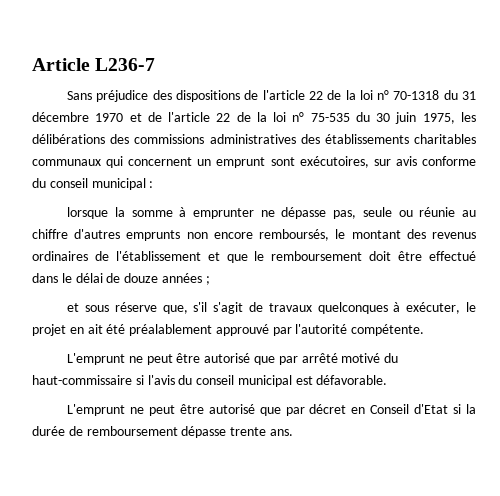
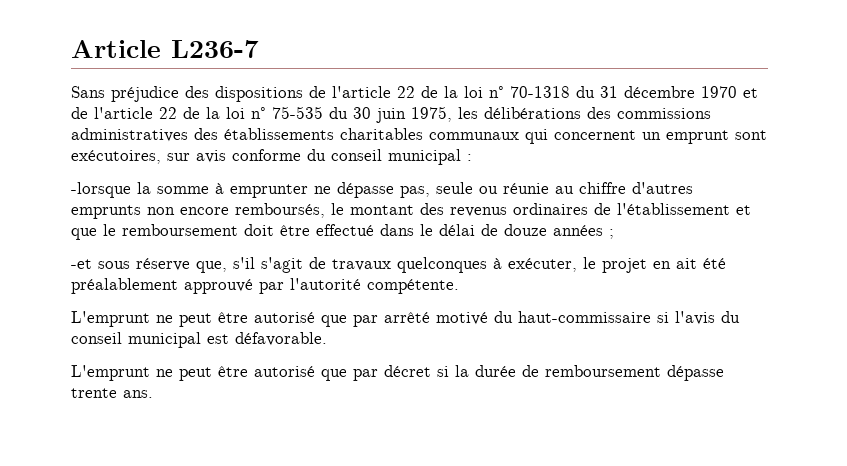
[67,207,109,219] lorsque -> [71,182,131,198] -lorsque
[67,303,80,312] et -> [71,259,92,269] -et
[351,404,449,414] en Conseil d'Etat -> (431, 371) none

